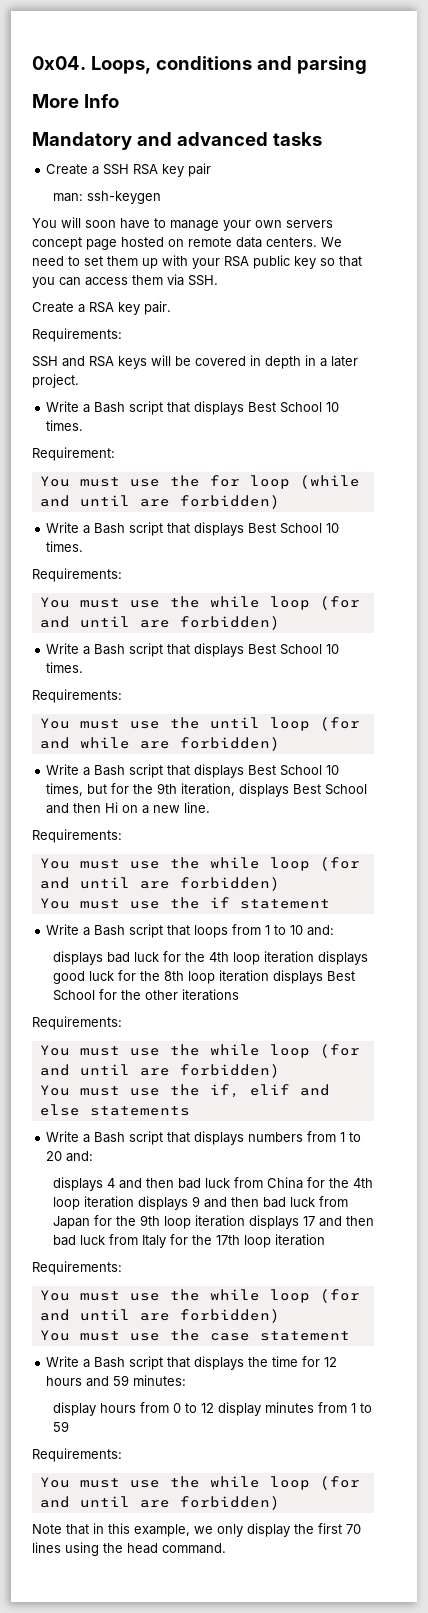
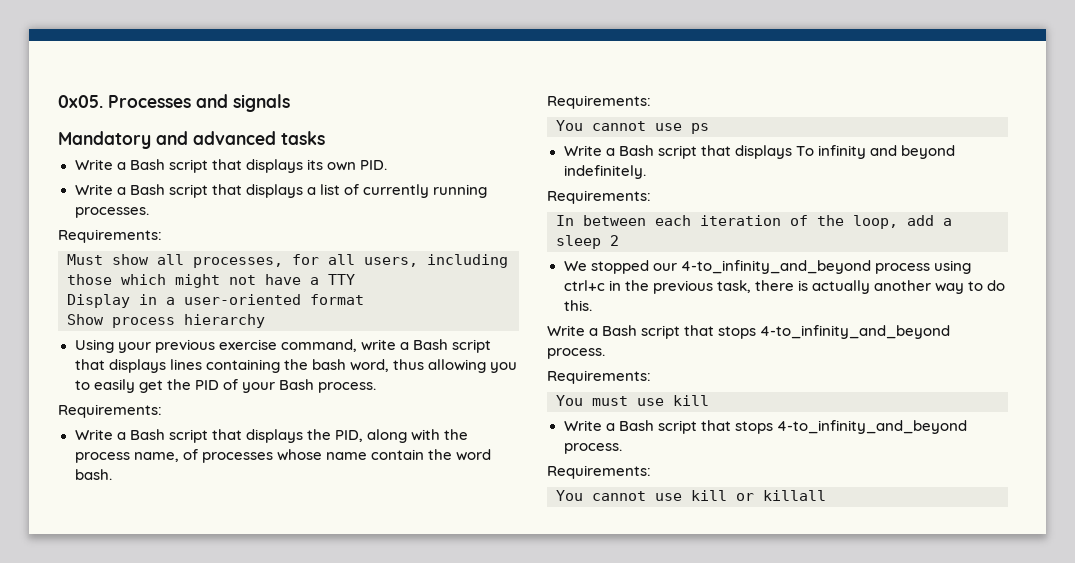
[32,56,367,74] [32,94,119,108] [32,132,322,150] [46,163,212,177] [52,191,161,204] [32,217,333,231] [32,237,342,250] [32,255,362,269] [32,274,218,288] [32,301,171,315] [32,328,122,342] [32,355,358,369] [32,374,79,388] [46,401,340,415] [46,420,84,431] [32,447,115,461] [39,475,360,489] [39,495,280,509] [46,522,340,536] [46,541,84,552] [32,568,122,582] [39,596,360,610] [39,616,280,630] [46,643,340,657] [46,662,84,673] [32,689,122,703] [39,717,360,731] [39,737,280,751] [46,764,340,778] [46,783,368,797] [46,802,211,814] [32,829,122,843] [39,857,360,871] [39,877,280,891] [39,897,330,909] [46,924,335,938] [52,951,368,965] [52,970,355,984] [52,989,239,1001] [32,1016,122,1030] [39,1044,360,1058] [39,1064,280,1078] [39,1084,330,1098] [39,1104,190,1116] [46,1131,362,1145] [46,1151,94,1162] [52,1177,373,1191] [52,1196,348,1210] [52,1215,374,1229] [52,1234,325,1248] [32,1261,122,1275] [39,1289,360,1303] [39,1309,280,1323] [39,1329,350,1341] 0x04. Loops, conditions and parsing // More Info // Mandatory and advanced tasks // Create a SSH RSA key pair // man: ssh-keygen // You will soon have to manage your own servers concept page hosted on remote data centers. We need to set them up with your RSA public key so that you can access them via SSH. // Create a RSA key pair. // Requirements: // SSH and RSA keys will be covered in depth in a later project. // Write a Bash script that displays Best School 10 times. // Requirement: // You must use the for loop (while and until are forbidden) // Write a Bash script that displays Best School 10 times. // Requirements: // You must use the while loop (for and until are forbidden) // Write a Bash script that displays Best School 10 times. // Requirements: // You must use the until loop (for and while are forbidden) // Write a Bash script that displays Best School 10 times, but for the 9th iteration, displays Best School and then Hi on a new line. // Requirements: // You must use the while loop (for and until are forbidden) // You must use the if statement // Write a Bash script that loops from 1 to 10 and: // displays bad luck for the 4th loop iteration displays good luck for the 8th loop iteration displays Best School for the other iterations // Requirements: // You must use the while loop (for and until are forbidden) // You must use the if, elif and else statements // Write a Bash script that displays numbers from 1 to 20 and: // displays 4 and then bad luck from China for the 4th loop iteration displays 9 and then bad luck from Japan for the 9th loop iteration displays 17 and then bad luck from Italy for the 17th loop iteration // Requirements: // You must use the while loop (for and until are forbidden) // You must use the case statement -> [58,94,290,112] [58,131,325,149] [74,159,387,173] [74,184,488,198] [74,207,149,218] [58,229,162,243] [67,254,508,268] [67,274,355,288] [67,294,364,308] [67,314,265,328] [74,339,491,353] [74,359,517,373] [74,379,376,393] [58,404,162,418] 0x05. Processes and signals // Mandatory and advanced tasks // Write a Bash script that displays its own PID. // Write a Bash script that displays a list of currently running processes. // Requirements: // Must show all processes, for all users, including those which might not have a TTY // Display in a user-oriented format // Show process hierarchy // Using your previous exercise command, write a Bash script that displays lines containing the bash word, thus allowing you to easily get the PID of your Bash process. // Requirements:
[272,1356,338,1367] [46,1375,187,1387] [52,1402,372,1416] [52,1421,69,1432] [32,1448,122,1462] [39,1476,360,1490] [39,1496,280,1510] [32,1523,361,1537] [32,1542,226,1556] time for 12 hours and 59 minutes: // display hours from 0 to 12 display minutes from 1 to 59 // Requirements: // You must use the while loop (for and until are forbidden) // Note that in this example, we only display the first 70 lines using the head command. -> [334,429,469,443] [74,449,491,463] [74,469,112,480] [547,95,651,109] [556,120,709,134] [563,145,955,159] [563,165,646,179] [547,190,651,204] [556,215,952,229] [556,235,619,249] [563,260,971,274] [563,280,1006,294] [563,300,592,311] [547,325,951,339] [547,348,605,359] [547,370,651,384] [556,395,709,406] [563,420,967,434] [563,443,622,454] [547,465,651,479] [556,490,826,501] PID, along with the process name, of processes whose name contain the word bash. // Requirements: // You cannot use ps // Write a Bash script that displays To infinity and beyond indefinitely. // Requirements: // In between each iteration of the loop, add a sleep 2 // We stopped our 4-to_infinity_and_beyond process using ctrl+c in the previous task, there is actually another way to do this. // Write a Bash script that stops 4-to_infinity_and_beyond process. // Requirements: // You must use kill // Write a Bash script that stops 4-to_infinity_and_beyond process. // Requirements: // You cannot use kill or killall

